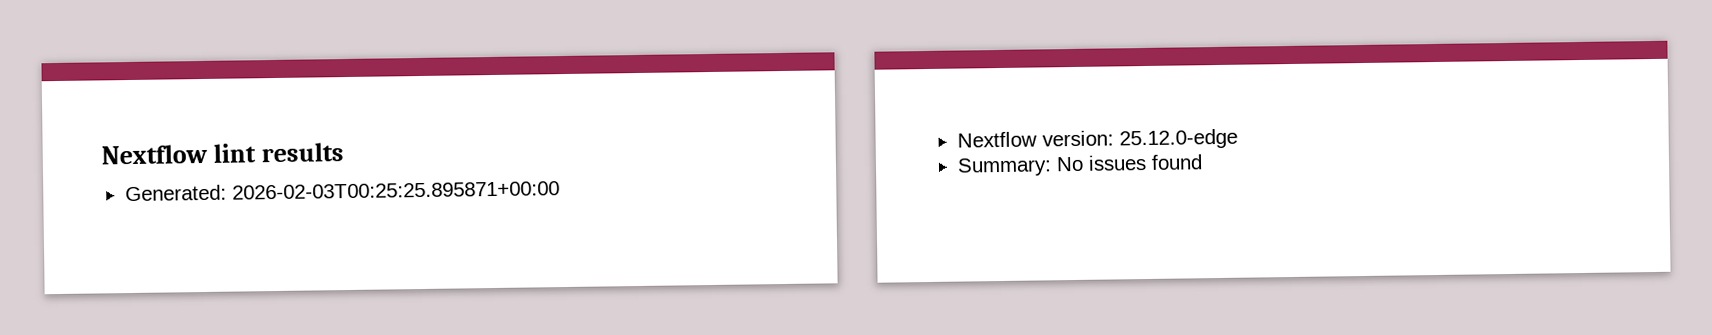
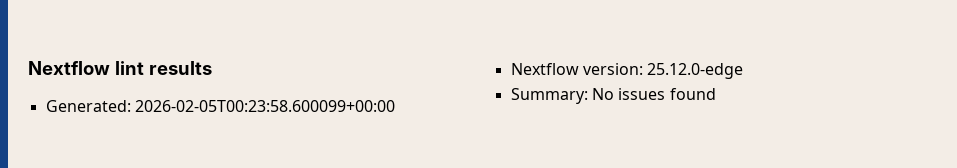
[231,181,560,200] 2026-02-03T00:25:25.895871+00:00 -> [134,100,395,112] 2026-02-05T00:23:58.600099+00:00

